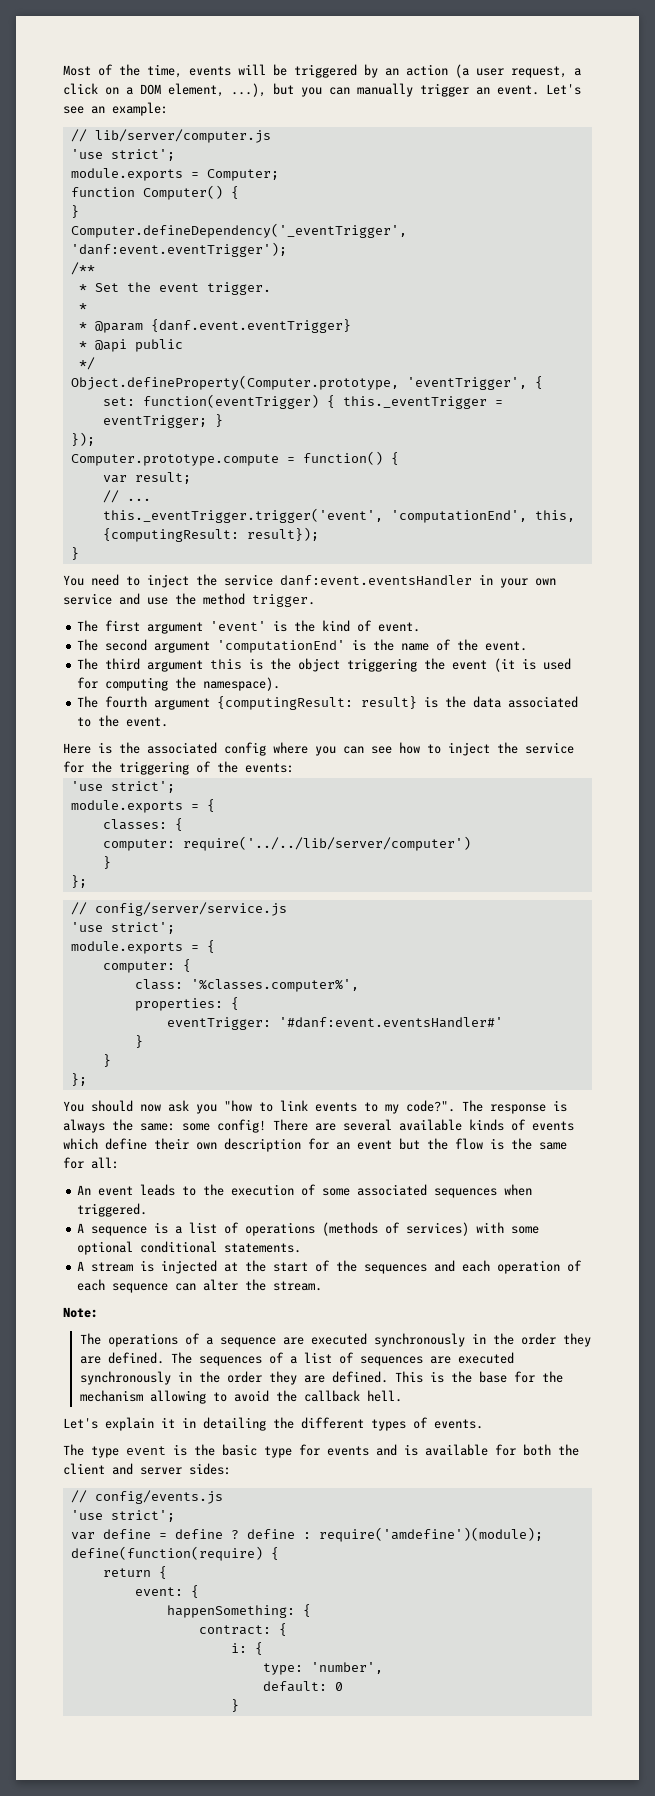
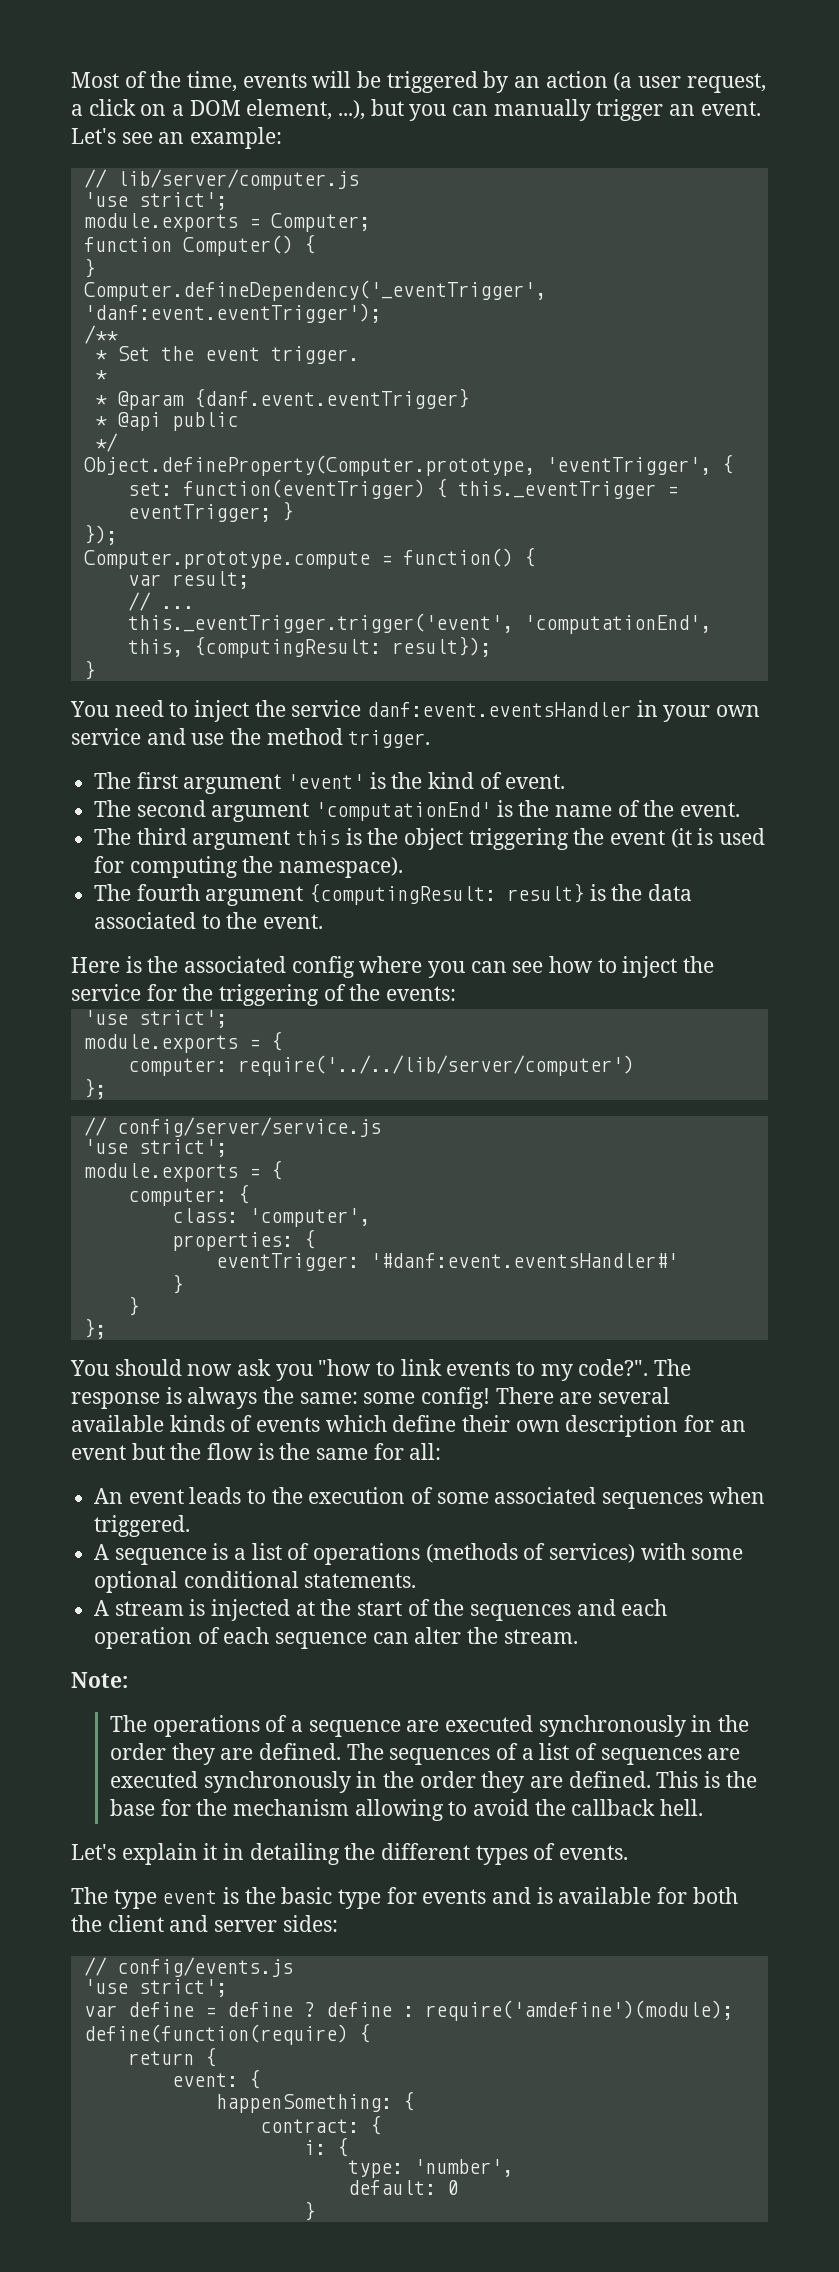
[102,818,183,831] // classes: { -> (282, 1041) none
[102,856,111,869] // } -> (634, 1065) none
[190,979,359,992] '%classes.computer%', -> [248,1208,370,1227] 'computer',

